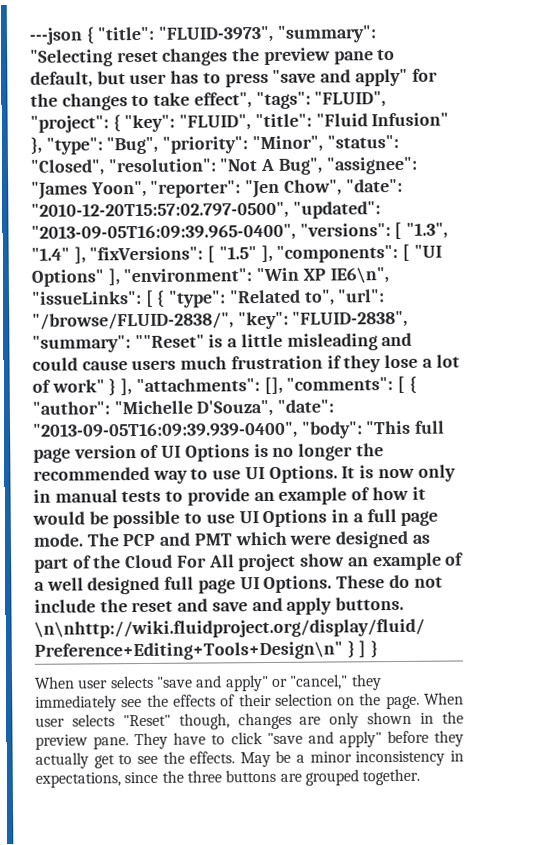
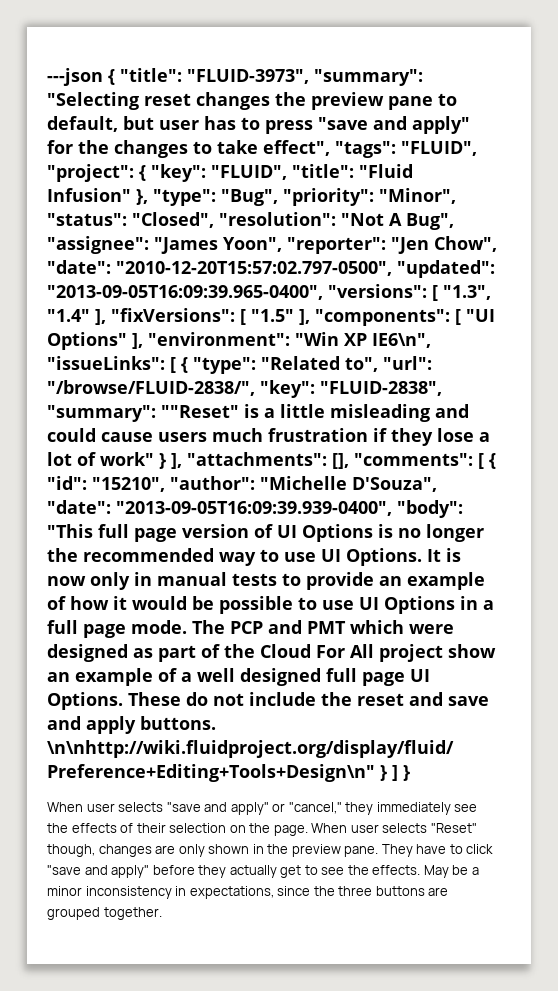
(417, 384) none -> [47,476,165,492] "id": "15210",

